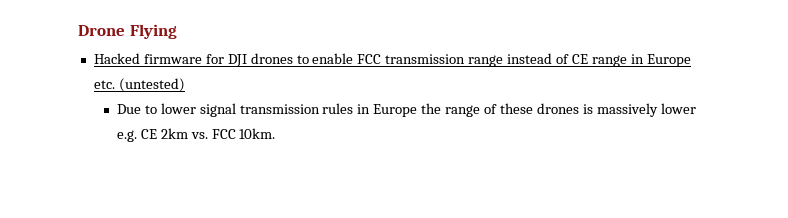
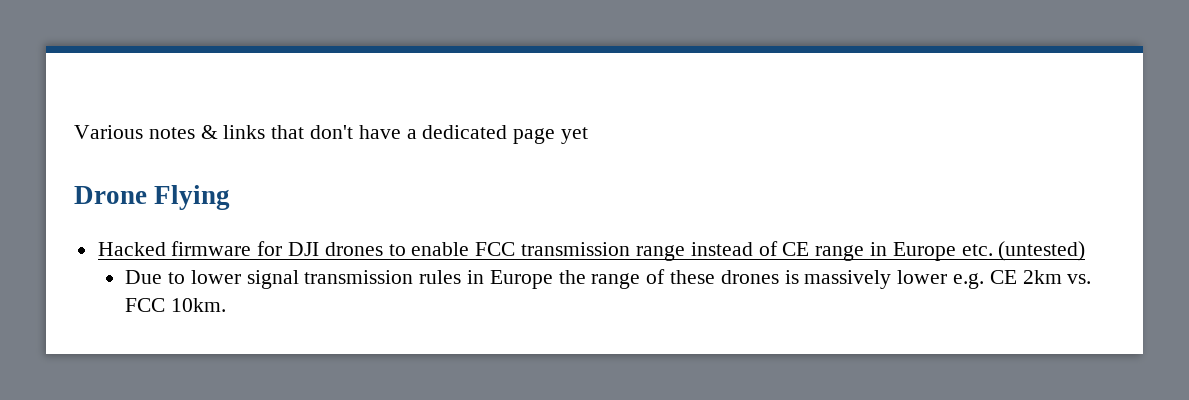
(78, 30) none -> [74,125,589,144] Various notes & links that don't have a dedicated page yet //

